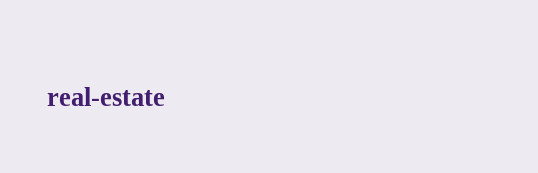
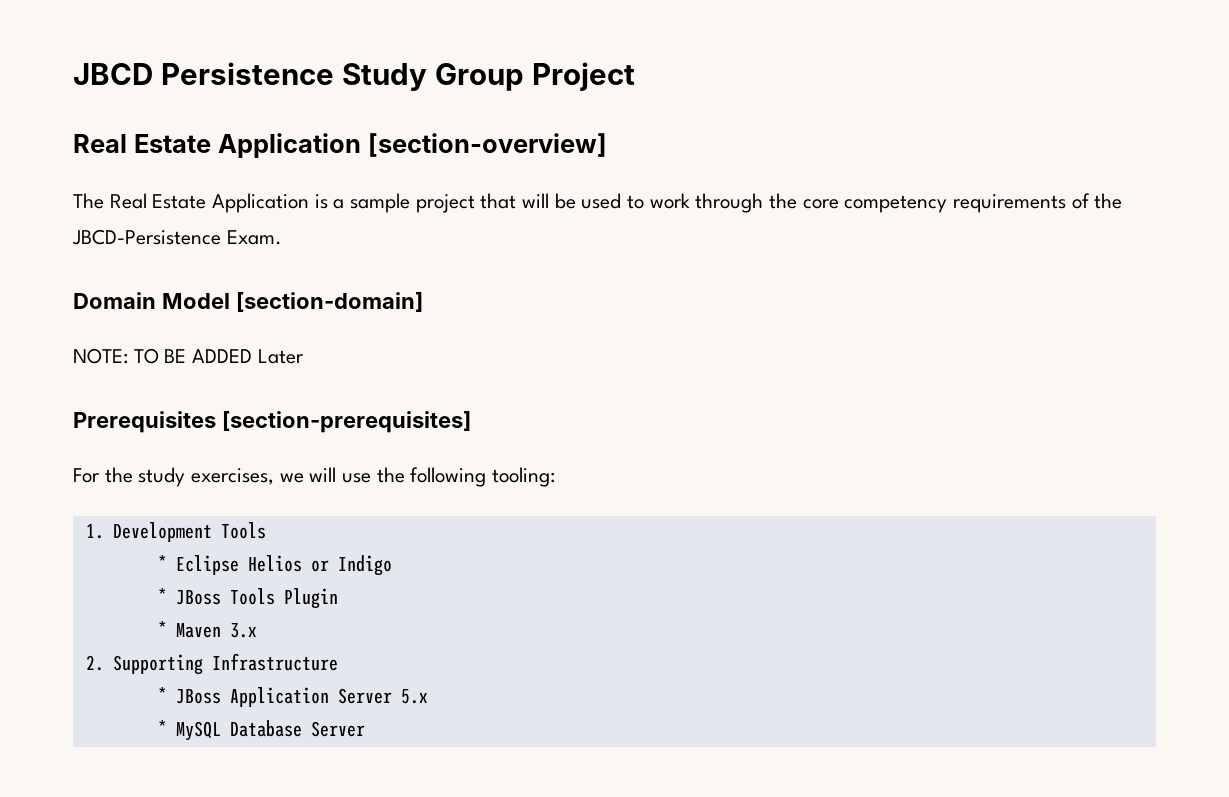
[47,87,165,106] real-estate -> [73,62,635,91] [73,133,607,158] [73,193,1123,213] [72,229,282,245] [73,292,423,312] [73,348,304,364] [73,411,471,433] [73,467,556,487] [85,522,266,542] [157,555,392,576] [157,588,338,609] [157,621,257,638] [85,653,338,675] [157,687,428,707] [157,720,365,741] JBCD Persistence Study Group Project // Real Estate Application [section-overview] // The Real Estate Application is a sample project that will be used to work through the core competency requirements of the JBCD-Persistence Exam. // Domain Model [section-domain] // NOTE: TO BE ADDED Later // Prerequisites [section-prerequisites] // For the study exercises, we will use the following tooling: // 1. Development Tools // * Eclipse Helios or Indigo // * JBoss Tools Plugin // * Maven 3.x // 2. Supporting Infrastructure // * JBoss Application Server 5.x // * MySQL Database Server

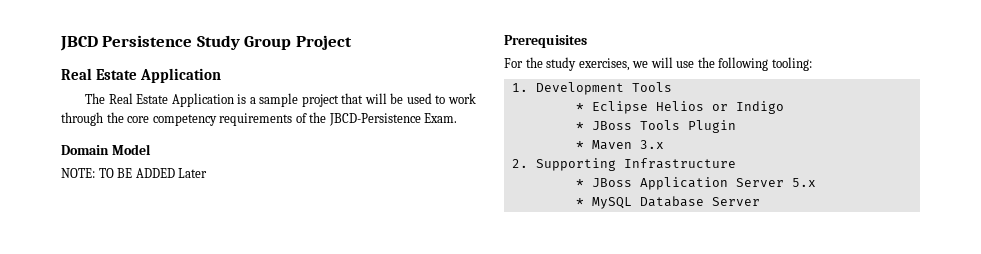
[367,133,607,157] [section-overview] -> (222, 75) none
[235,292,423,312] [section-domain] -> (151, 149) none
[221,411,471,433] [section-prerequisites] -> (587, 41) none

